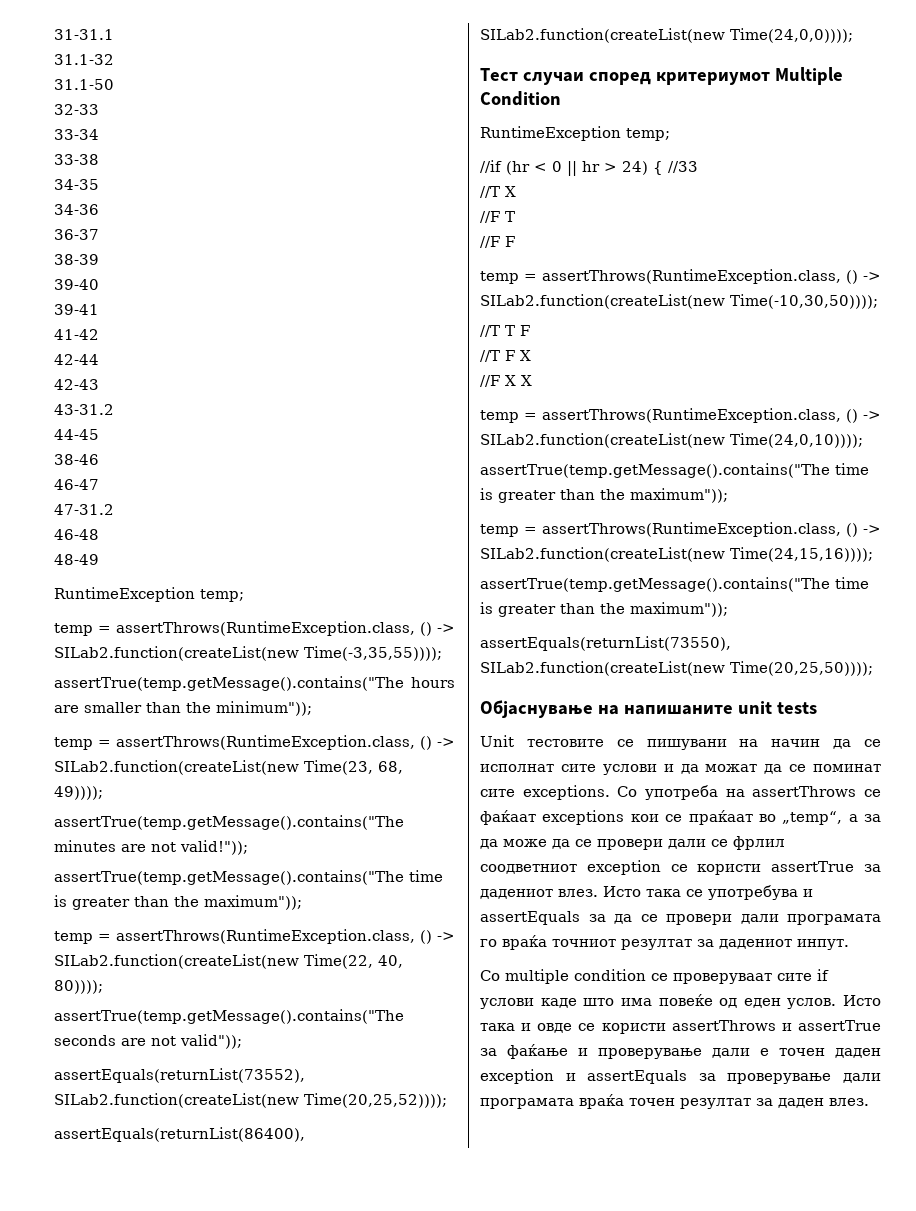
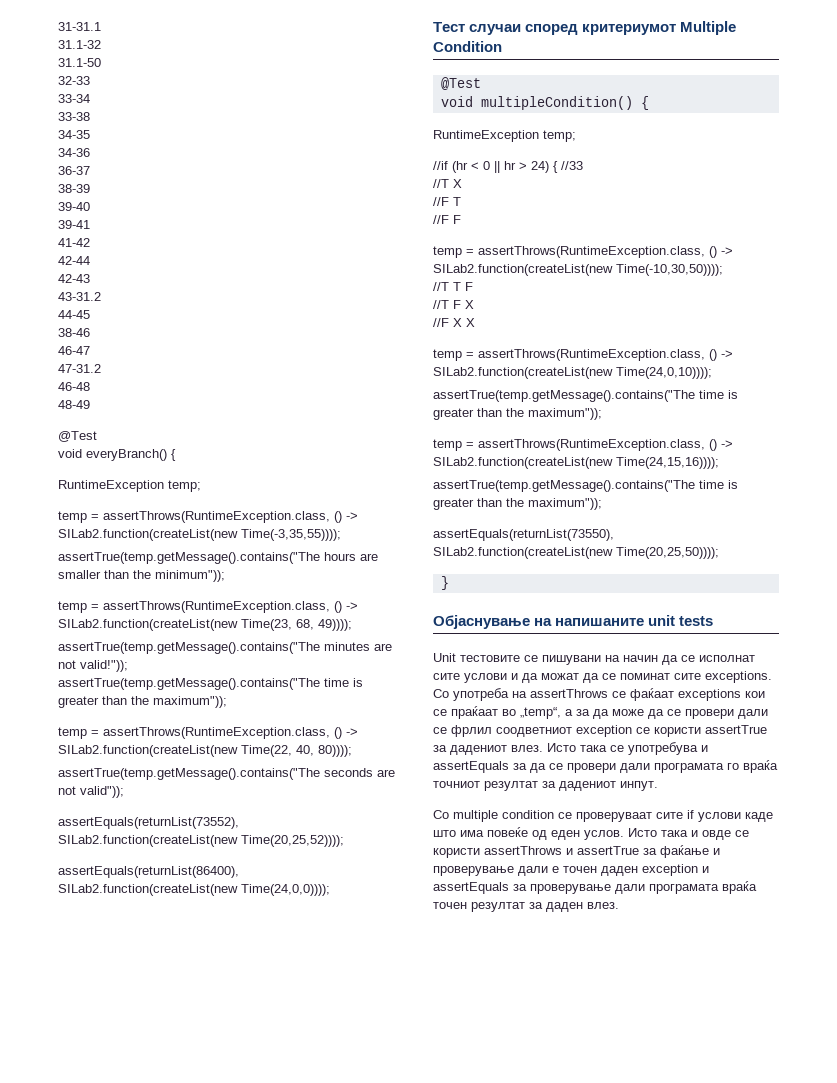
(99, 559) none -> [58,431,97,442] [58,449,176,461] // @Test // void everyBranch() {
(561, 98) none -> [440,77,481,90] [440,96,649,110] // @Test // void multipleCondition() {
(873, 668) none -> [440,576,449,590] // }

